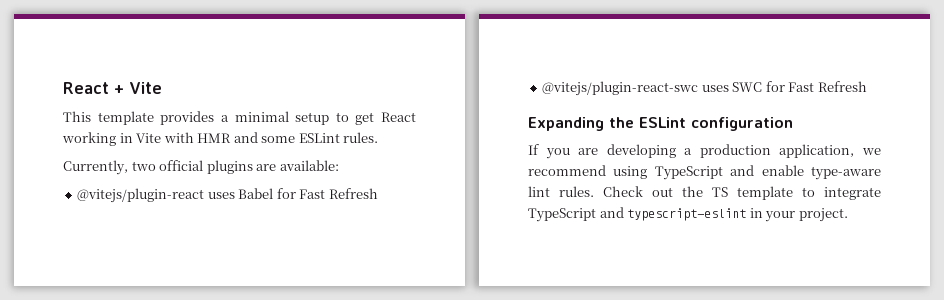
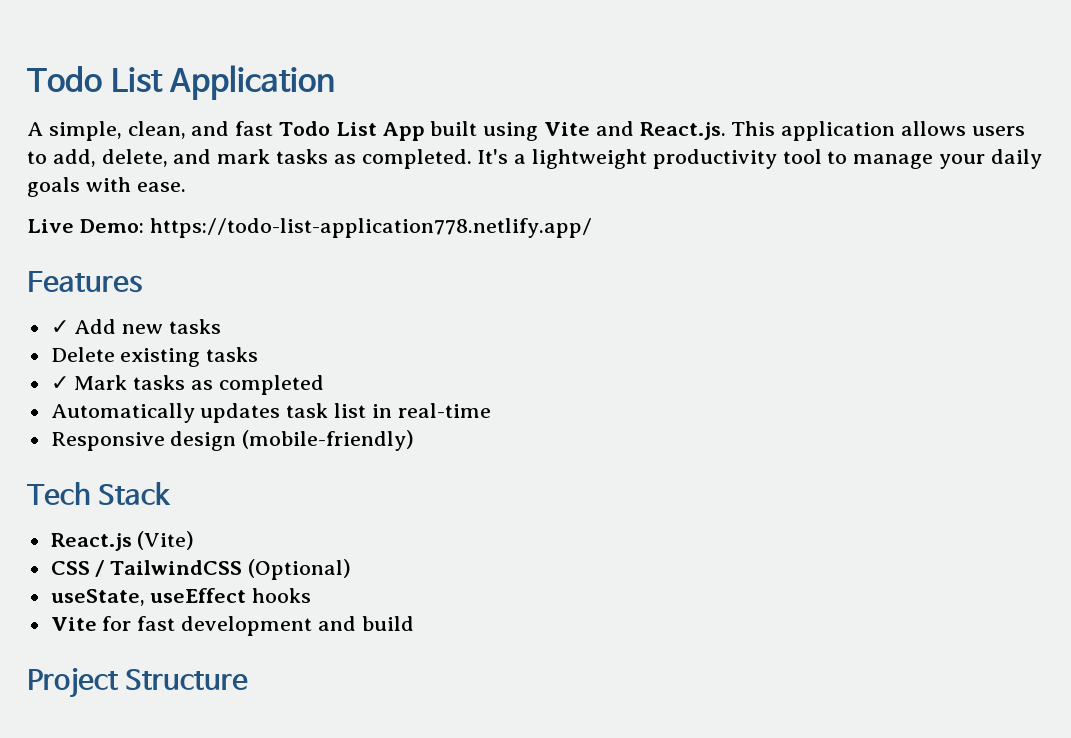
[63,82,162,94] [63,111,416,125] [62,132,379,146] [63,160,339,175] [77,188,378,203] [542,81,867,96] [528,117,793,131] [528,144,881,159] [528,165,881,180] [528,186,881,200] [528,207,848,222] React + Vite // This template provides a minimal setup to get React working in Vite with HMR and some ESLint rules. // Currently, two official plugins are available: // @vitejs/plugin-react uses Babel for Fast Refresh // @vitejs/plugin-react-swc uses SWC for Fast Refresh // Expanding the ESLint configuration // If you are developing a production application, we recommend using TypeScript and enable type-aware lint rules. Check out the TS template to integrate TypeScript and typescript-eslint in your project. -> [27,65,336,100] [27,121,1025,141] [27,149,1042,169] [27,177,186,197] [27,218,592,238] [27,271,142,293] [50,319,222,334] [50,347,259,367] [50,375,324,395] [50,403,491,423] [50,430,415,451] [27,482,172,505] [50,531,195,551] [50,559,352,580] [50,588,312,606] [50,616,414,636] [27,667,249,698] Todo List Application // A simple, clean, and fast Todo List App built using Vite and React.js. This application allows users to add, delete, and mark tasks as completed. It's a lightweight productivity tool to manage your daily goals with ease. // Live Demo: https://todo-list-application778.netlify.app/ // Features // ✓ Add new tasks // Delete existing tasks // ✓ Mark tasks as completed // Automatically updates task list in real-time // Responsive design (mobile-friendly) // Tech Stack // React.js (Vite) // CSS / TailwindCSS (Optional) // useState, useEffect hooks // Vite for fast development and build // Project Structure

